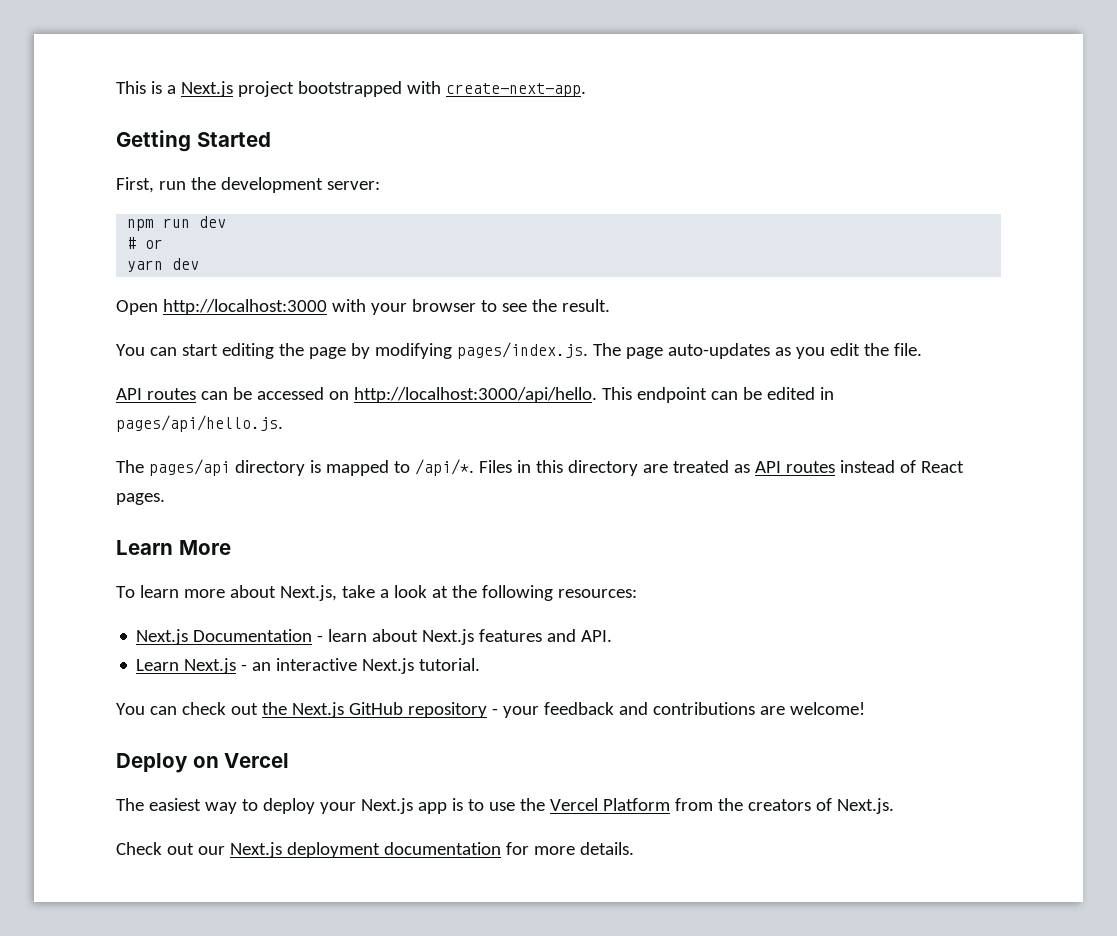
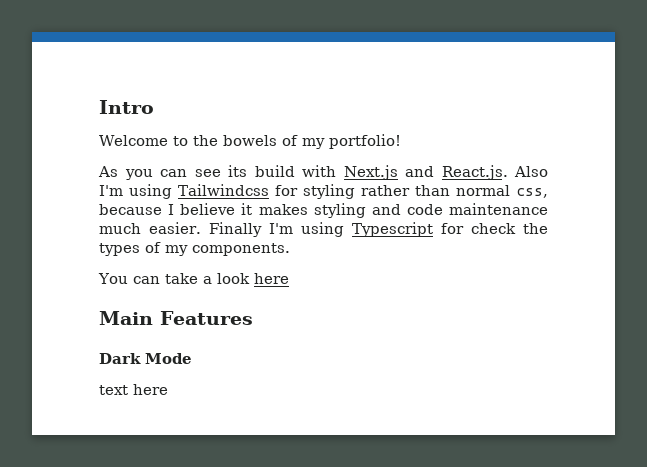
[116,81,586,97] [116,130,271,152] [116,177,380,193] [127,216,227,231] [127,237,164,249] [127,258,200,272] [116,299,610,315] [116,342,922,359] [116,387,834,403] [116,415,283,432] [116,459,964,476] [116,493,165,505] [116,540,231,555] [116,585,637,601] [136,629,613,645] [136,658,481,674] [116,702,865,718] [116,753,290,773] [116,798,894,814] [116,842,634,858] This is a Next.js project bootstrapped with create-next-app. // Getting Started // First, run the development server: // npm run dev // # or // yarn dev // Open http://localhost:3000 with your browser to see the result. // You can start editing the page by modifying pages/index.js. The page auto-updates as you edit the file. // API routes can be accessed on http://localhost:3000/api/hello. This endpoint can be edited in pages/api/hello.js. // The pages/api directory is mapped to /api/*. Files in this directory are treated as API routes instead of React pages. // Learn More // To learn more about Next.js, take a look at the following resources: // Next.js Documentation - learn about Next.js features and API. // Learn Next.js - an interactive Next.js tutorial. // You can check out the Next.js GitHub repository - your feedback and contributions are welcome! // Deploy on Vercel // The easiest way to deploy your Next.js app is to use the Vercel Platform from the creators of Next.js. // Check out our Next.js deployment documentation for more details. -> [99,100,154,114] [99,134,401,149] [98,165,548,180] [99,184,548,199] [99,203,548,218] [99,222,548,237] [99,242,290,256] [98,273,289,284] [99,311,253,325] [99,353,192,364] [99,384,168,395] Intro // Welcome to the bowels of my portfolio! // As you can see its build with Next.js and React.js. Also I'm using Tailwindcss for styling rather than normal css, because I believe it makes styling and code maintenance much easier. Finally I'm using Typescript for check the types of my components. // You can take a look here // Main Features // Dark Mode // text here

